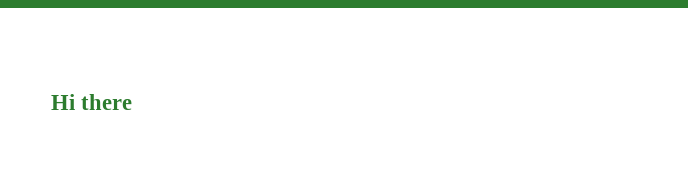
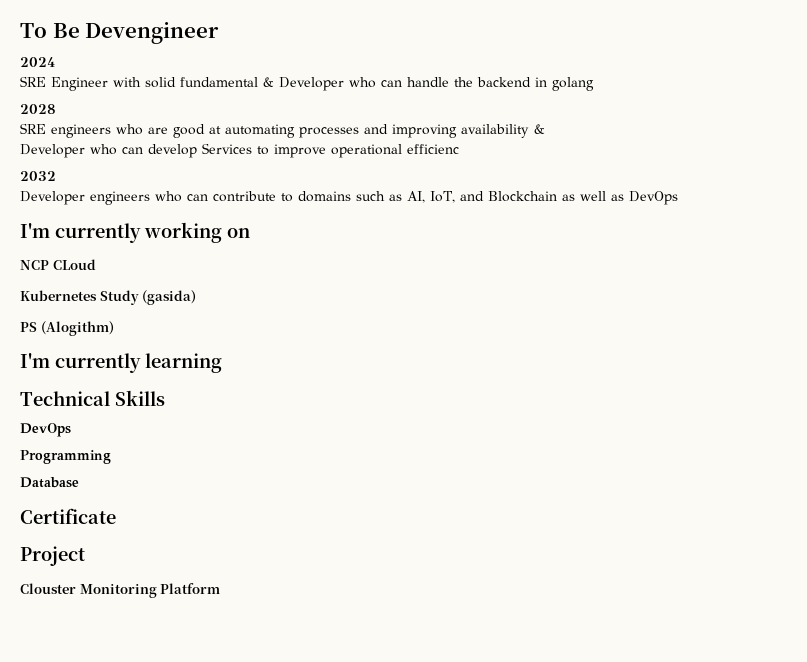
[51,94,133,110] Hi there -> [20,22,220,44] [20,57,55,67] [20,76,594,91] [20,104,56,114] [20,123,545,138] [20,143,459,158] [20,171,56,181] [20,191,678,205] [20,222,250,243] [20,259,96,270] [20,290,197,305] [20,321,114,336] [20,353,222,373] [20,390,165,406] [20,423,71,437] [20,450,111,464] [20,477,79,488] [20,508,116,524] [20,546,85,566] [20,583,221,598] To Be Devengineer // 2024 // SRE Engineer with solid fundamental & Developer who can handle the backend in golang // 2028 // SRE engineers who are good at automating processes and improving availability & // Developer who can develop Services to improve operational efficienc // 2032 // Developer engineers who can contribute to domains such as AI, IoT, and Blockchain as well as DevOps // I'm currently working on // NCP CLoud // Kubernetes Study (gasida) // PS (Alogithm) // I'm currently learning // Technical Skills // DevOps // Programming // Database // Certificate // Project // Clouster Monitoring Platform

